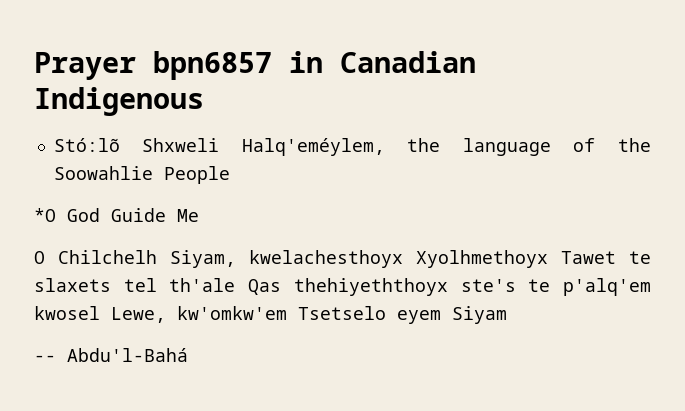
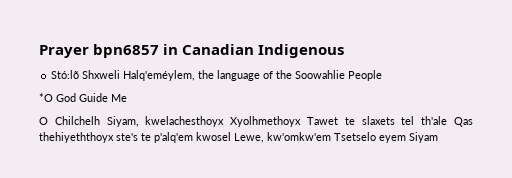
[34,348,188,362] // -- Abdu'l-Bahá -> (438, 137) none

